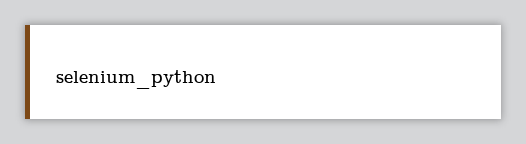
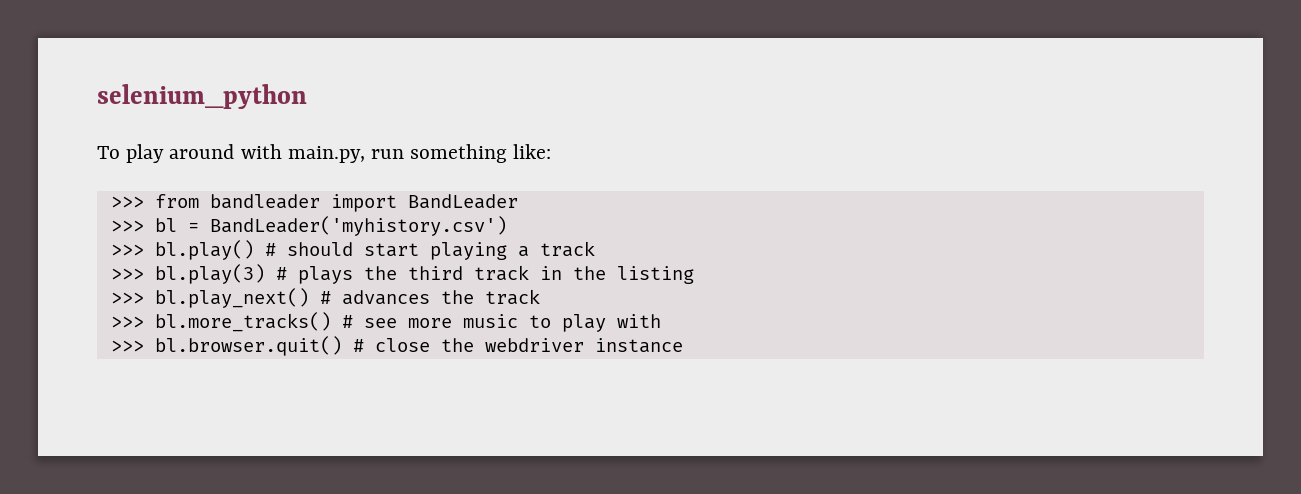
(216, 79) none -> [97,144,552,163] [110,194,518,212] [110,216,507,236] [110,240,595,260] [110,264,694,284] [110,288,540,308] [110,312,661,332] [110,336,683,356] // To play around with main.py, run something like: // >>> from bandleader import BandLeader // >>> bl = BandLeader('myhistory.csv') // >>> bl.play() # should start playing a track // >>> bl.play(3) # plays the third track in the listing // >>> bl.play_next() # advances the track // >>> bl.more_tracks() # see more music to play with // >>> bl.browser.quit() # close the webdriver instance

